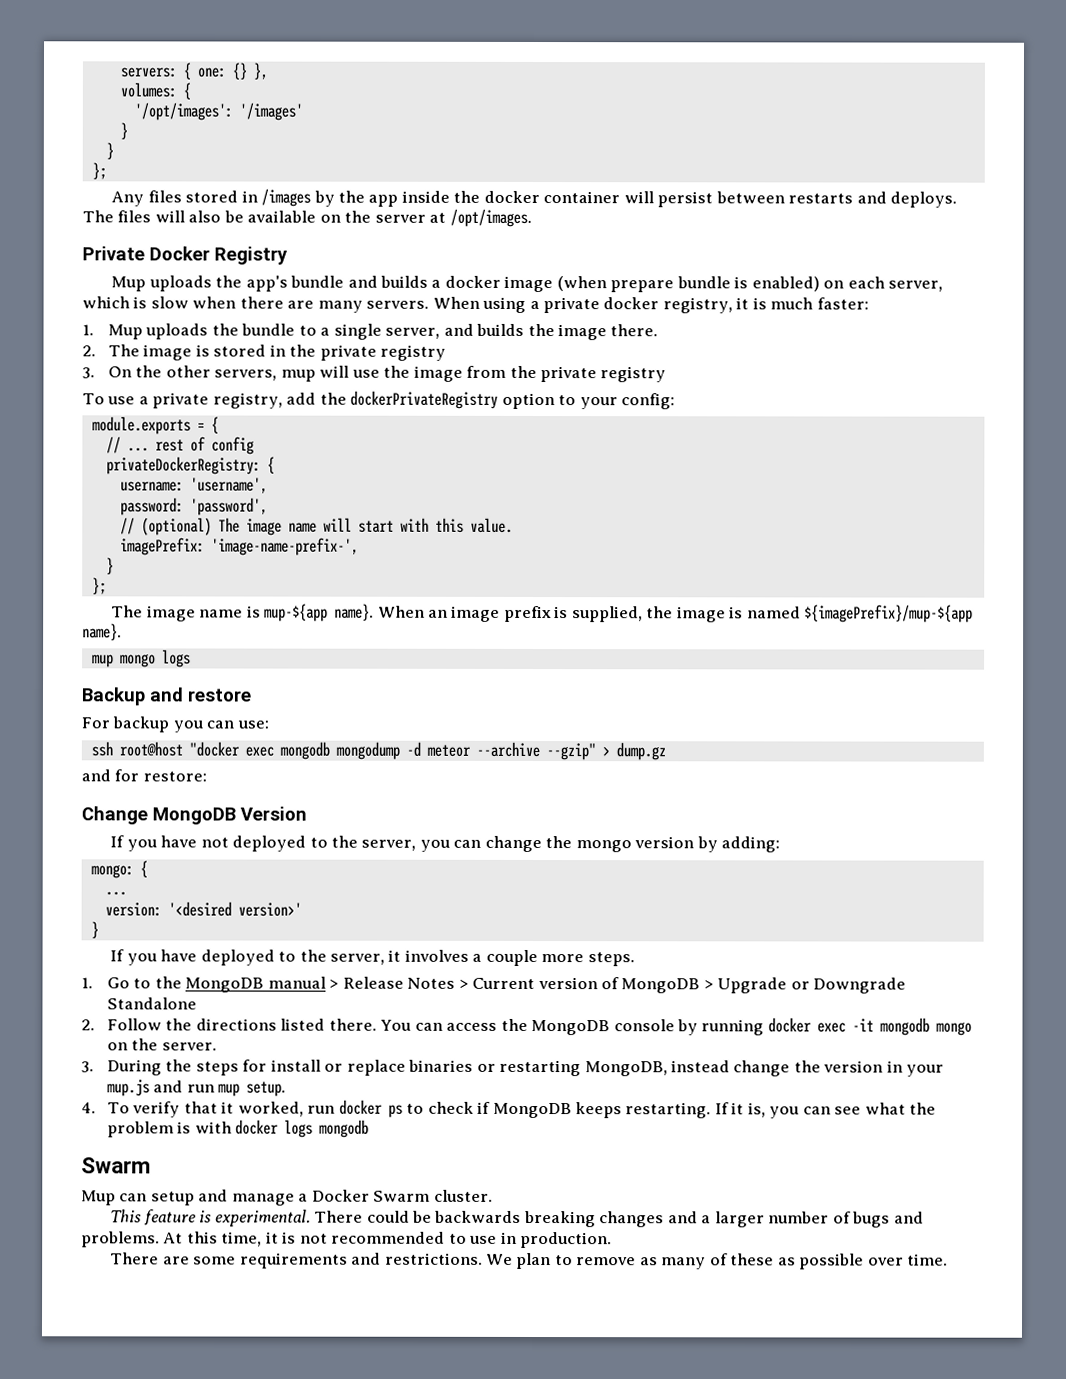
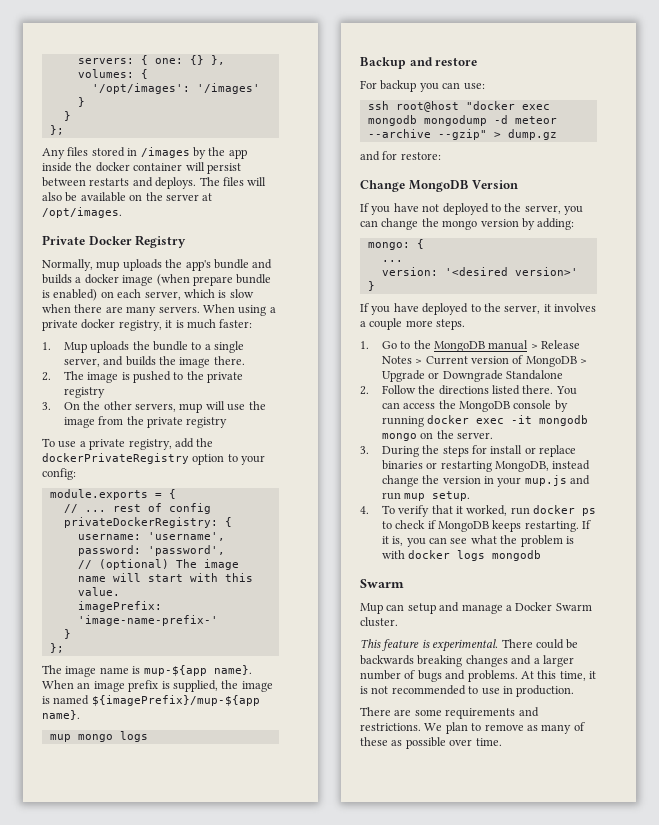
[111,276,147,292] Mup -> [42,259,120,271] Normally, mup
[213,344,286,357] stored in -> [133,371,184,383] pushed to
[210,537,359,556] 'image-name-prefix-', -> [77,615,218,626] 'image-name-prefix-'

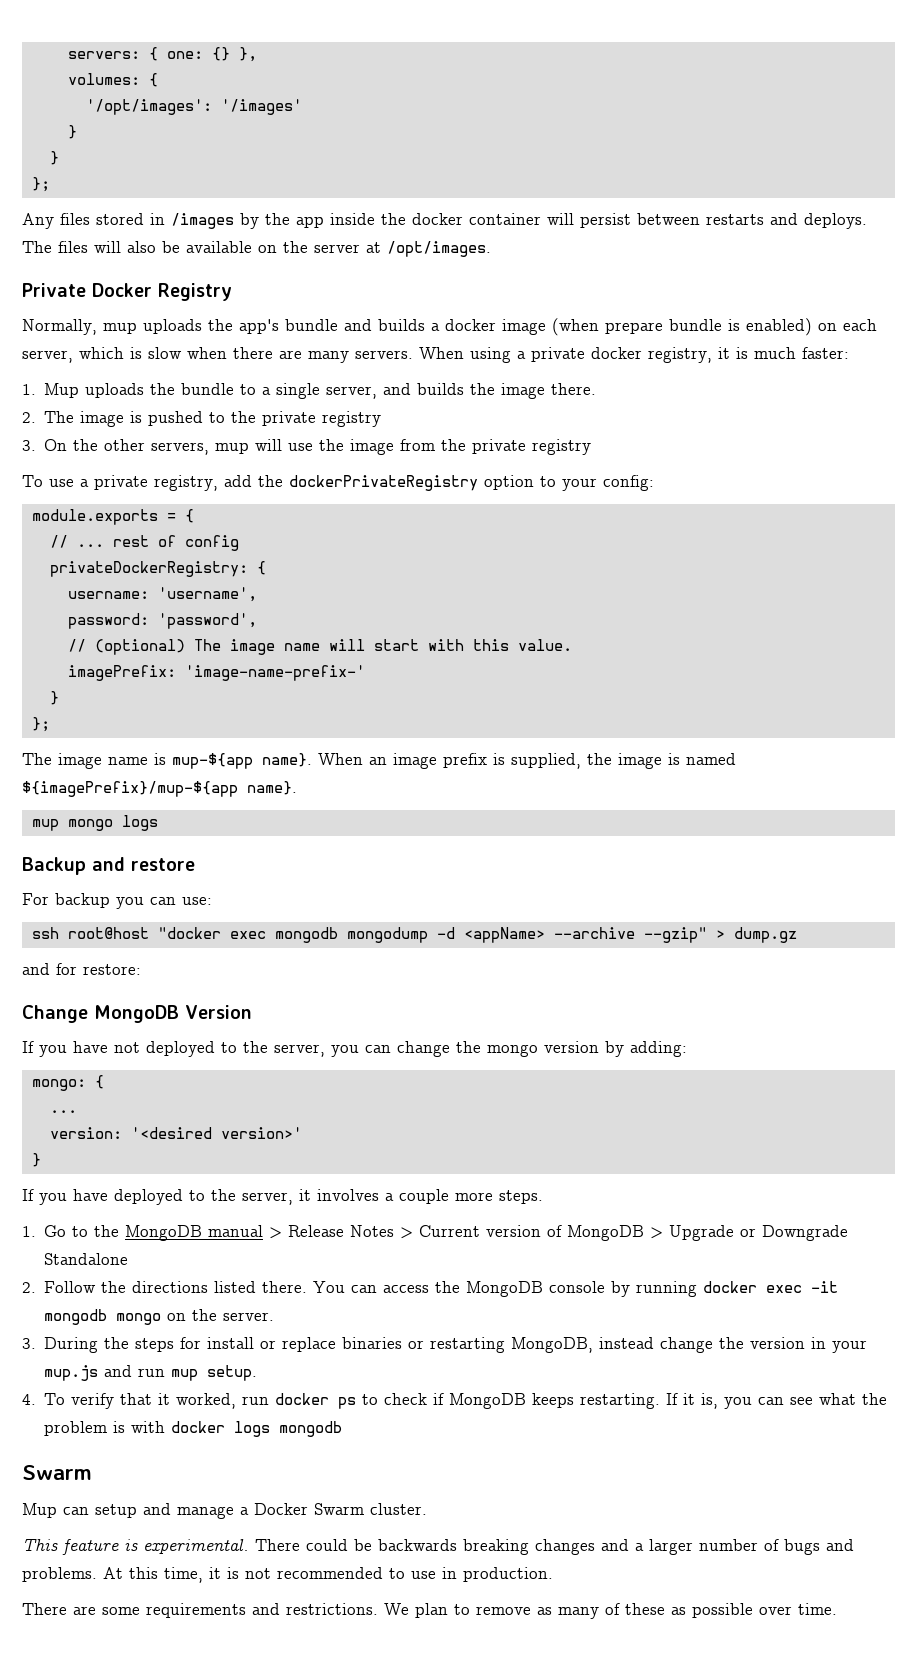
[514,116,557,124] meteor -> [463,927,545,943] <appName>

